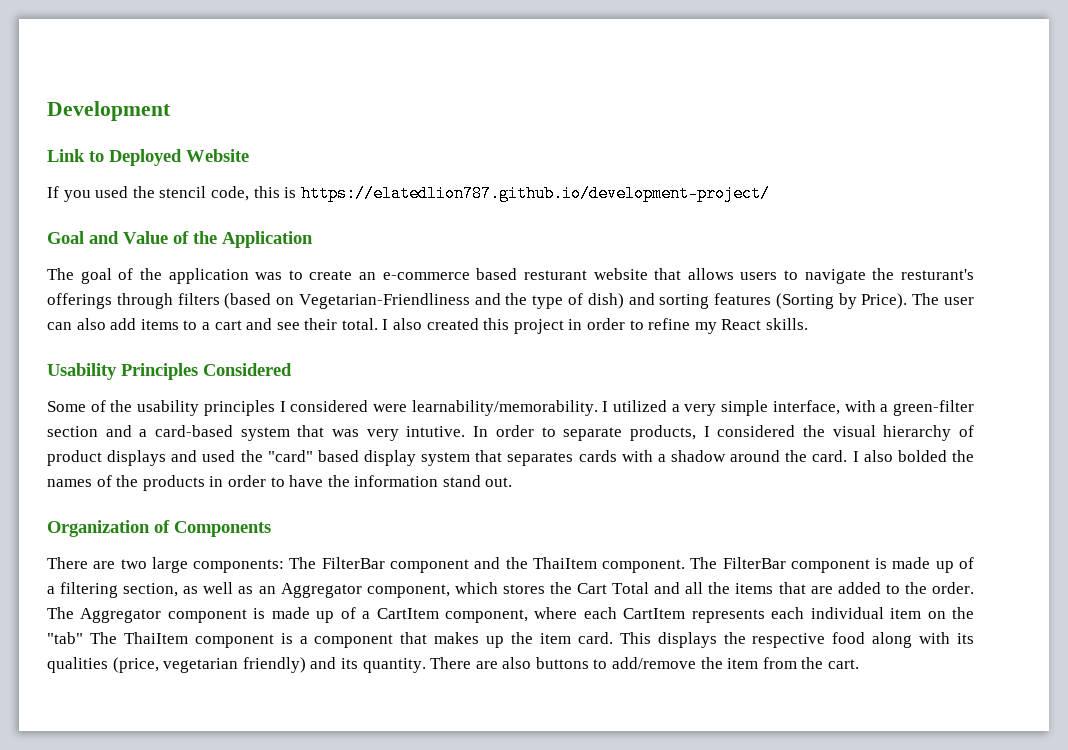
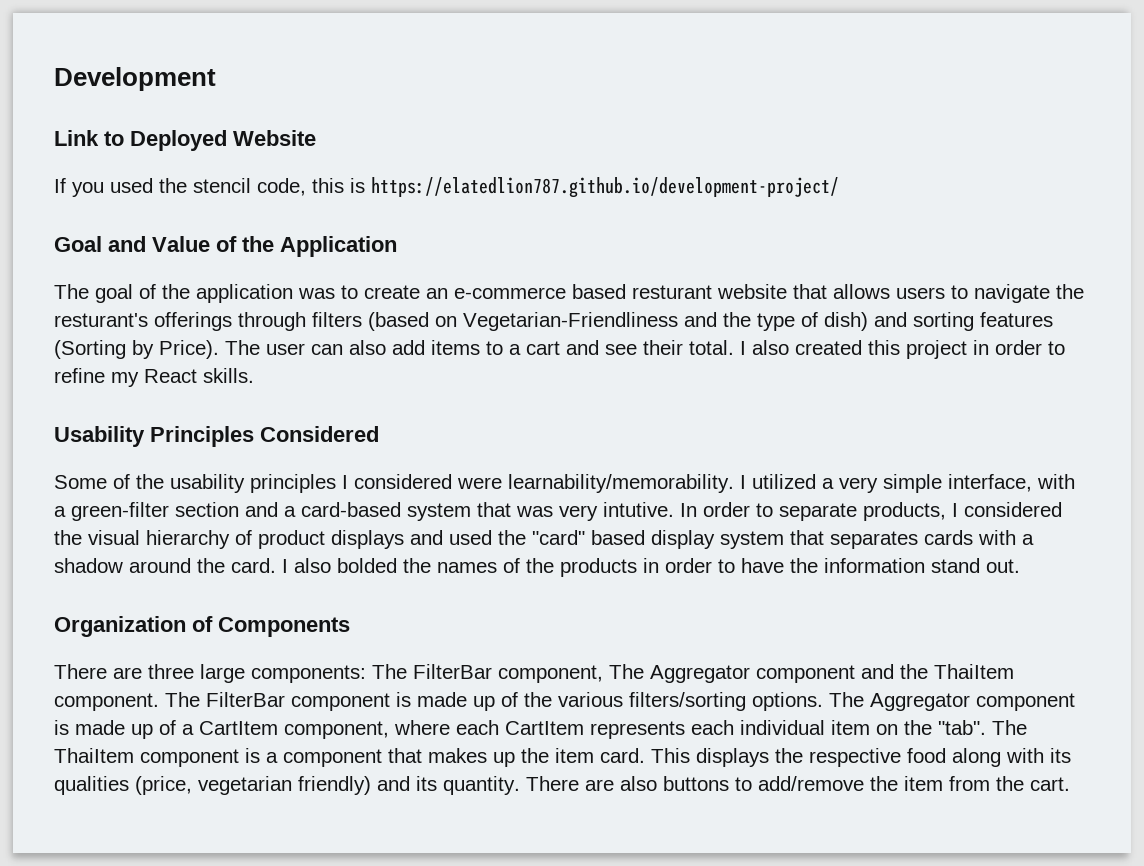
[120,559,147,569] two -> [148,664,194,679] three
(385, 563) none -> [498,664,750,683] component, The Aggregator
[47,582,974,598] a filtering section, as well as an Aggregator component, which stores the Cart Total and all the items that are added to the order. -> [524,692,823,711] the various filters/sorting options.
[47,632,83,644] "tab" -> [938,720,986,735] "tab".

